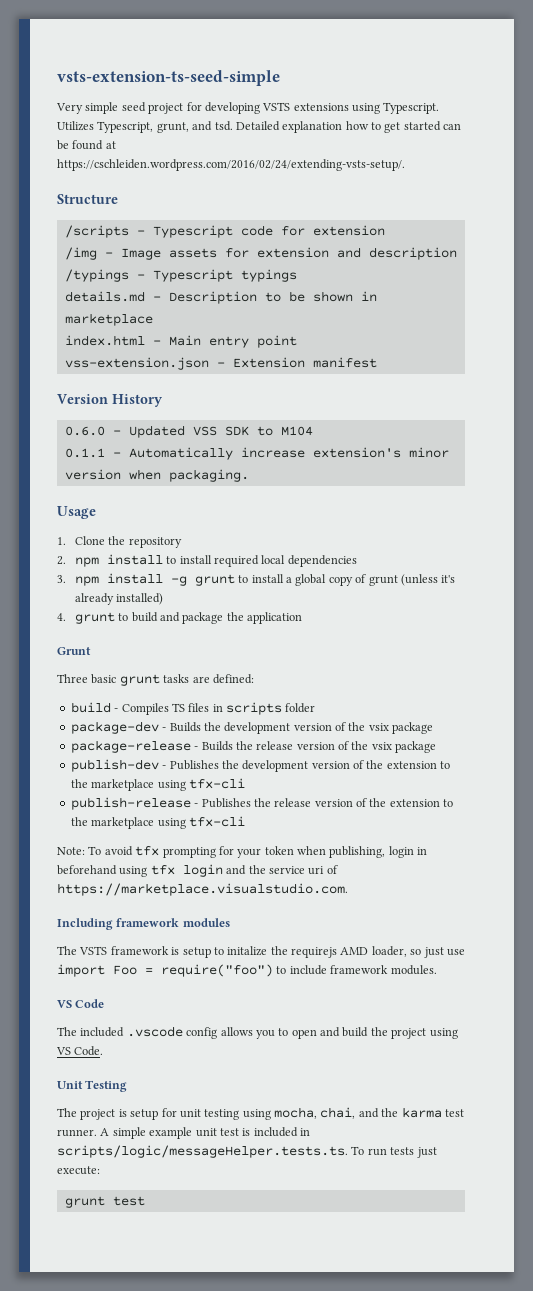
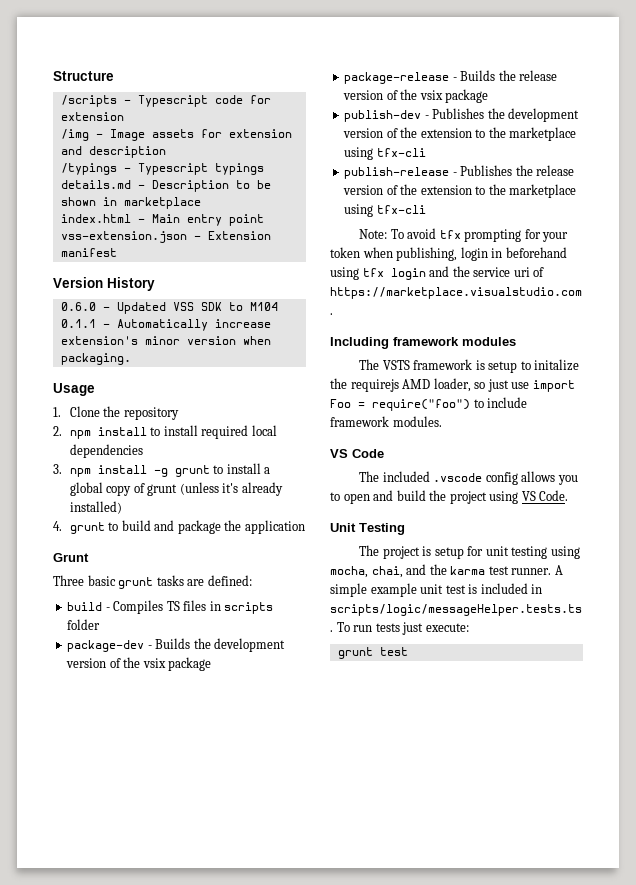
[57,70,280,86] [56,102,440,114] [57,121,462,133] [57,140,116,150] [57,159,405,171] vsts-extension-ts-seed-simple // Very simple seed project for developing VSTS extensions using Typescript. Utilizes Typescript, grunt, and tsd. Detailed explanation how to get started can be found at https://cschleiden.wordpress.com/2016/02/24/extending-vsts-setup/. // -> (53, 76) none

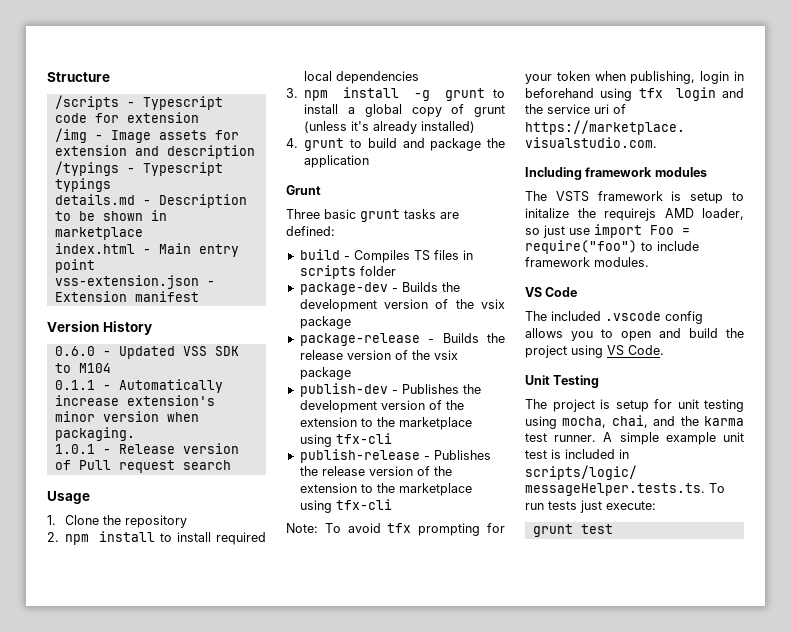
(131, 359) none -> [54,443,239,454] [54,460,231,473] // 1.0.1 - Release version of Pull request search

